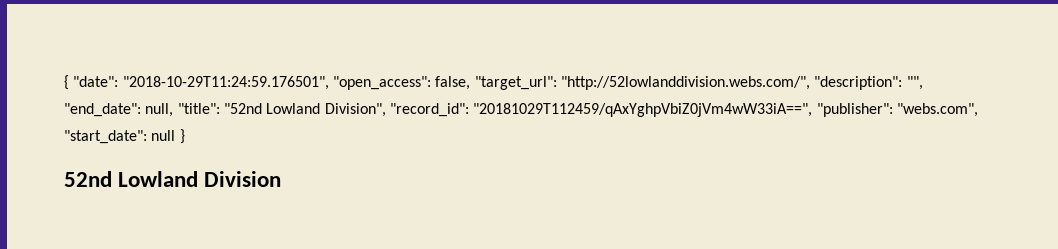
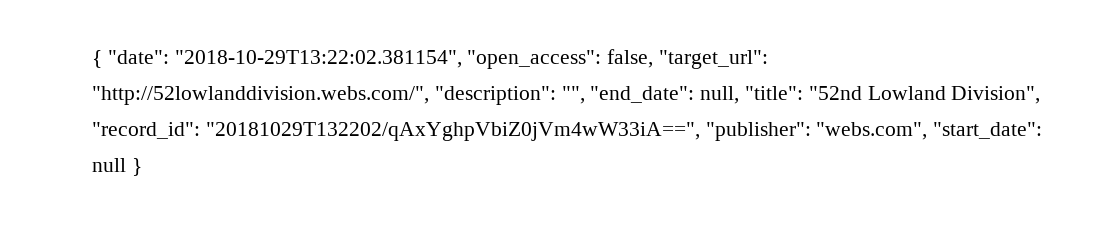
[122,76,329,90] "2018-10-29T11:24:59.176501", -> [174,50,462,68] "2018-10-29T13:22:02.381154",
[473,103,813,117] "20181029T112459/qAxYghpVbiZ0jVm4wW33iA==", -> [205,122,700,141] "20181029T132202/qAxYghpVbiZ0jVm4wW33iA==",
[64,171,282,187] // 52nd Lowland Division -> (142, 167) none

